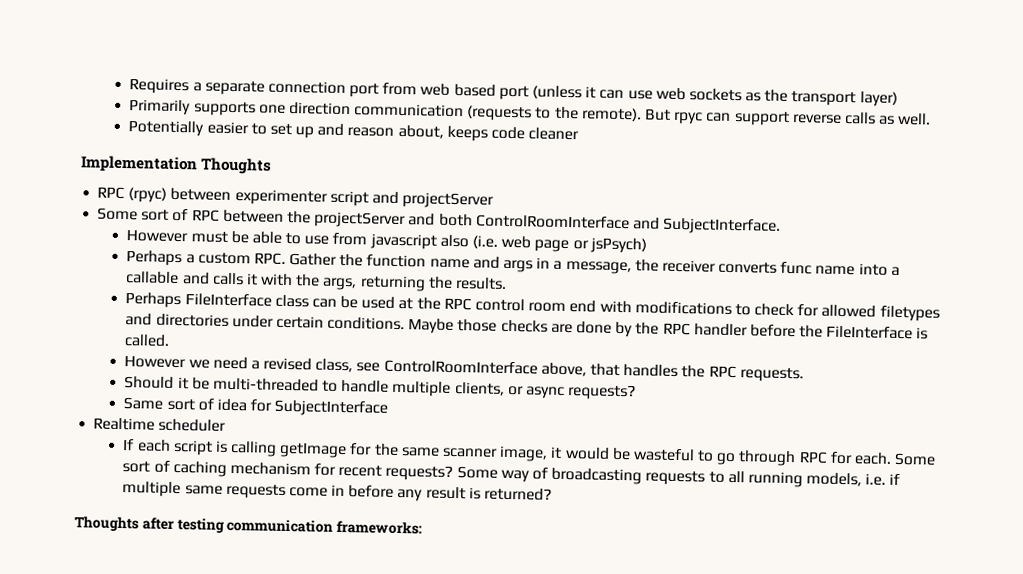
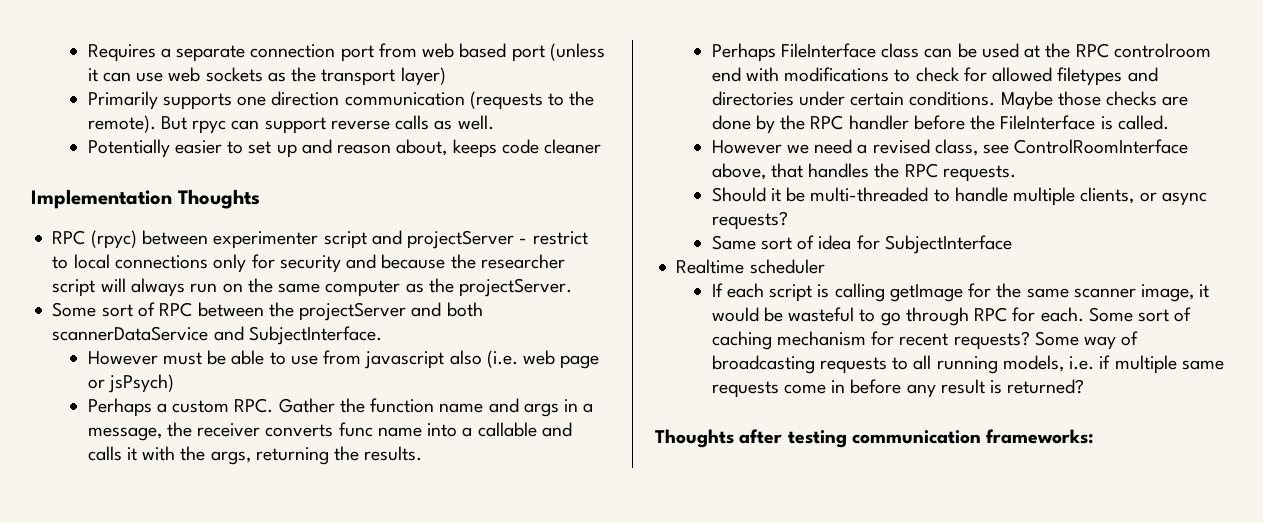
(495, 200) none -> [519,231,588,245] [52,254,565,273] [52,278,573,297] - restrict to local connections only for security and because the researcher script will always run on the same computer as the projectServer.
[475,214,630,230] ControlRoomInterface -> [52,326,209,341] scannerDataService
[475,298,567,312] control room -> [1113,43,1211,58] controlroom

